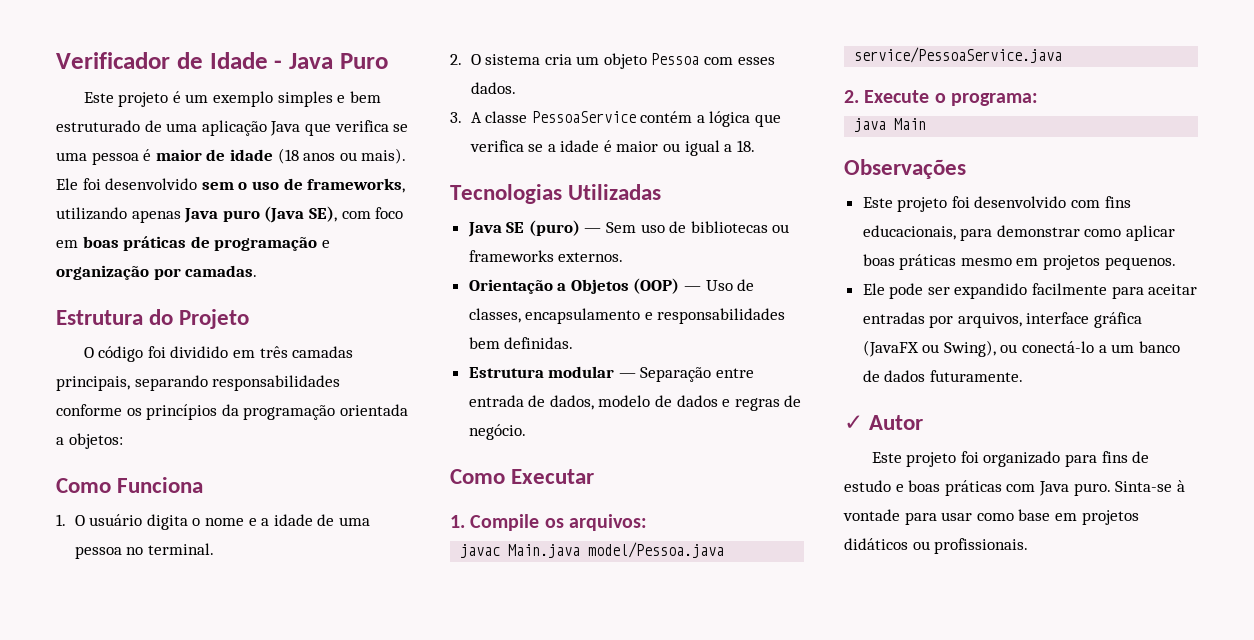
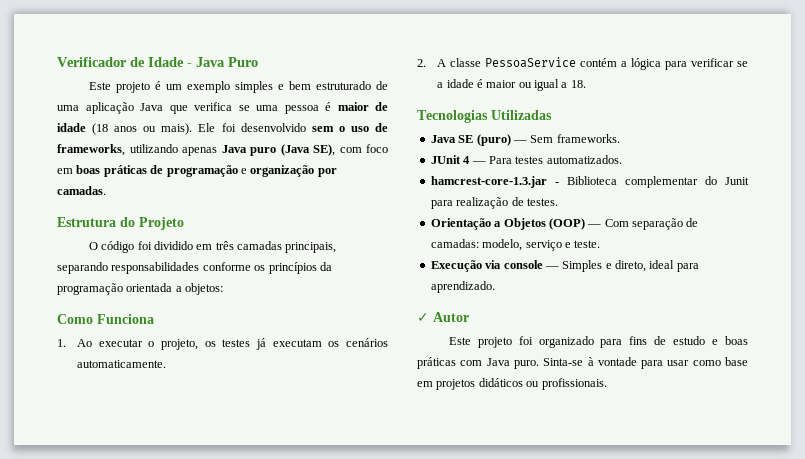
[74,514,371,530] [74,543,214,559] [450,53,775,69] [470,82,516,94] [450,112,462,123] O usuário digita o nome e a idade de uma pessoa no terminal. // 2. O sistema cria um objeto Pessoa com esses dados. // 3. -> [77,338,388,350] [77,360,167,368] [417,59,426,67] Ao executar o projeto, os testes já executam os cenários automaticamente. // 2.
[755,114,782,127] [469,140,524,152] que verifica -> [665,58,735,70] para verificar
[640,221,790,233] [468,250,624,262] uso de bibliotecas ou frameworks externos. -> [556,134,620,143] [430,155,622,164] [430,176,749,188] [430,197,558,209] frameworks. // JUnit 4 — Para testes automatizados. // hamcrest-core-1.3.jar - Biblioteca complementar do Junit para realização de testes.
[705,279,755,291] [468,308,786,324] [468,337,574,349] [468,366,755,382] [468,395,802,411] [468,424,526,440] [450,469,595,484] [450,514,648,531] [460,542,725,558] [854,47,1063,63] [844,90,1039,106] [854,118,927,132] [844,159,966,179] [862,196,1131,212] [862,225,1176,241] [862,254,1176,270] [862,283,1198,299] [862,312,1143,328] [862,340,1180,357] [862,370,1023,382] Uso de classes, encapsulamento e responsabilidades bem definidas. // Estrutura modular — Separação entre entrada de dados, modelo de dados e regras de negócio. // Como Executar // 1. Compile os arquivos: // javac Main.java model/Pessoa.java service/PessoaService.java // 2. Execute o programa: // java Main // Observações // Este projeto foi desenvolvido com fins educacionais, para demonstrar como aplicar boas práticas mesmo em projetos pequenos. // Ele pode ser expandido facilmente para aceitar entradas por arquivos, interface gráfica (JavaFX ou Swing), ou conectá-lo a um banco de dados futuramente. -> [604,218,699,230] [430,239,601,251] [430,260,699,272] [430,281,495,293] Com separação de camadas: modelo, serviço e teste. // Execução via console — Simples e direto, ideal para aprendizado.

